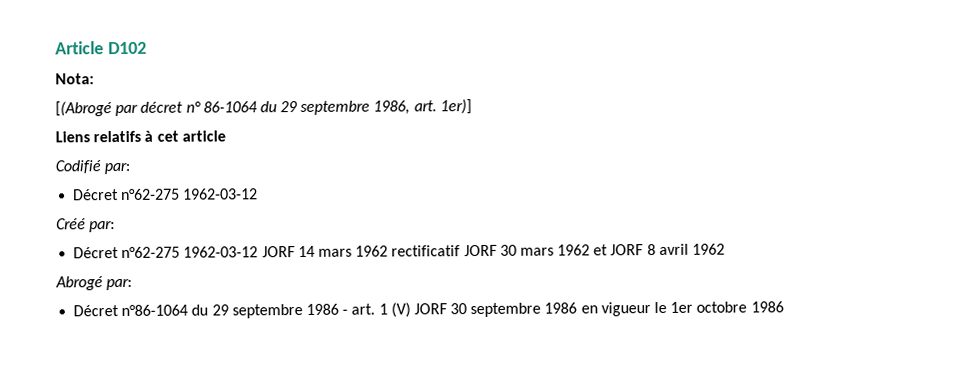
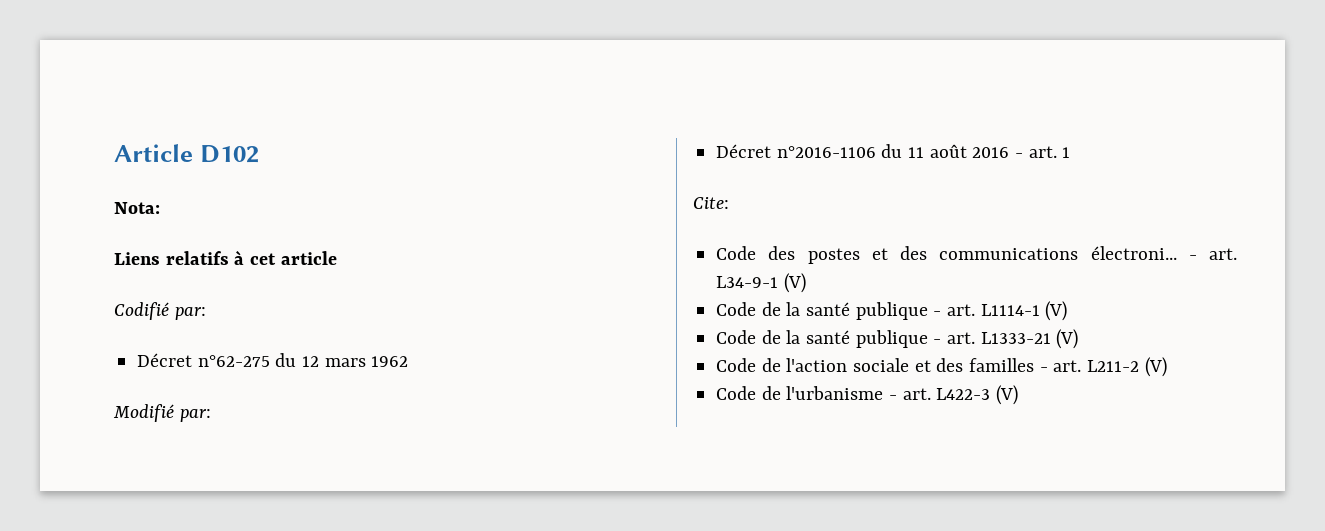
[55,99,472,117] // [(Abrogé par décret n° 86-1064 du 29 septembre 1986, art. 1er)] -> (160, 208) none
[183,188,259,200] [56,218,116,233] [73,243,726,259] [55,276,133,291] [73,301,784,319] 1962-03-12 // Créé par: // Décret n°62-275 1962-03-12 JORF 14 mars 1962 rectificatif JORF 30 mars 1962 et JORF 8 avril 1962 // Abrogé par: // Décret n°86-1064 du 29 septembre 1986 - art. 1 (V) JORF 30 septembre 1986 en vigueur le 1er octobre 1986 -> [275,353,409,367] [113,404,211,422] [716,144,1071,158] [693,197,729,209] [716,246,1237,264] [716,273,806,293] [716,301,1068,321] [716,329,1079,349] [716,357,1167,377] [716,385,1019,405] du 12 mars 1962 // Modifié par: // Décret n°2016-1106 du 11 août 2016 - art. 1 // Cite: // Code des postes et des communications électroni... - art. L34-9-1 (V) // Code de la santé publique - art. L1114-1 (V) // Code de la santé publique - art. L1333-21 (V) // Code de l'action sociale et des familles - art. L211-2 (V) // Code de l'urbanisme - art. L422-3 (V)

